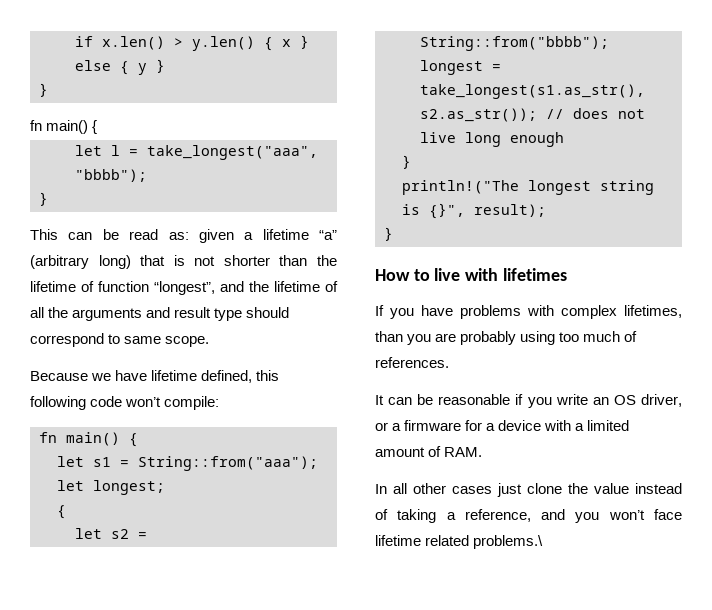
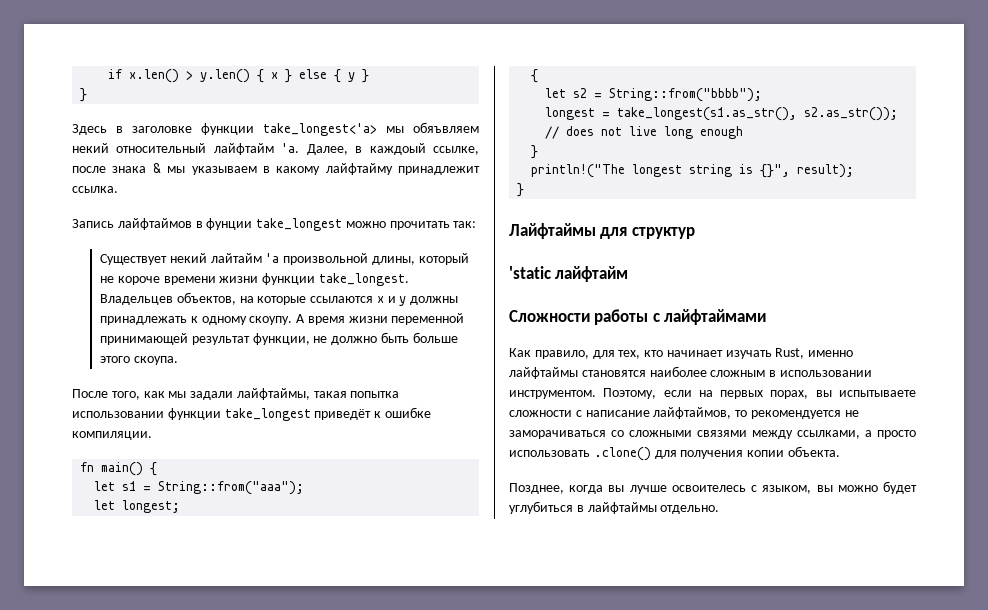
[30,120,98,134] [75,145,318,160] [75,169,147,182] [39,192,48,206] [30,229,337,243] [30,255,337,269] [30,281,338,295] [30,307,290,321] [30,333,210,347] [30,370,280,383] [30,396,220,410] fn main() { // let l = take_longest("aaa", "bbbb"); // } // This can be read as: given a lifetime “a” (arbitrary long) that is not shorter than the lifetime of function “longest”, and the lifetime of all the arguments and result type should correspond to same scope. // Because we have lifetime defined, this following code won’t compile: -> [72,122,479,136] [72,143,479,155] [72,163,480,175] [72,186,118,193] [72,218,477,231] [99,253,469,265] [99,273,409,286] [99,292,459,306] [99,313,465,325] [99,332,458,345] [99,356,178,365] [72,388,400,400] [72,407,431,421] [72,431,152,440] Здесь в заголовке функции take_longest<'a> мы обяъвляем некий относительный лайфтайм 'a. Далее, в каждоый ссылке, после знака & мы указываем в какому лайфтайму принадлежит ссылка. // Запись лайфтаймов в фунции take_longest можно прочитать так: // Cуществует некий лайтайм 'a произвольной длины, который не короче времени жизни функции take_longest. Владельцев объектов, на которые ссылаются x и y должны принадлежать к одному скоупу. А время жизни переменной принимающей результат функции, не должно быть больше этого скоупа. // После того, как мы задали лайфтаймы, такая попытка использовании функции take_longest приведёт к ошибке компиляции.
[375,268,567,281] [375,305,682,319] [375,331,638,345] [375,357,449,368] [375,394,682,408] [375,420,630,431] [375,446,483,457] [375,483,682,497] [375,509,682,523] [375,535,544,549] How to live with lifetimes // If you have problems with complex lifetimes, than you are probably using too much of references. // It can be reasonable if you write an OS driver, or a firmware for a device with a limited amount of RAM. // In all other cases just clone the value instead of taking a reference, and you won’t face lifetime related problems.\ -> [509,223,695,239] [509,266,629,282] [509,309,767,325] [509,348,854,359] [509,366,872,379] [509,388,916,399] [509,407,859,419] [509,430,916,439] [509,446,840,461] [509,481,917,494] [509,501,720,514] Лайфтаймы для структур // 'static лайфтайм // Сложности работы с лайфтаймами // Как правило, для тех, кто начинает изучать Rust, именно лайфтаймы становятся наиболее сложным в использовании инструментом. Поэтому, если на первых порах, вы испытываете сложности с написание лайфтаймов, то рекомендуется не заморачиваться со сложными связями между ссылками, а просто использовать .clone() для получения копии объекта. // Позднее, когда вы лучше освоителесь с языком, вы можно будет углубиться в лайфтаймы отдельно.

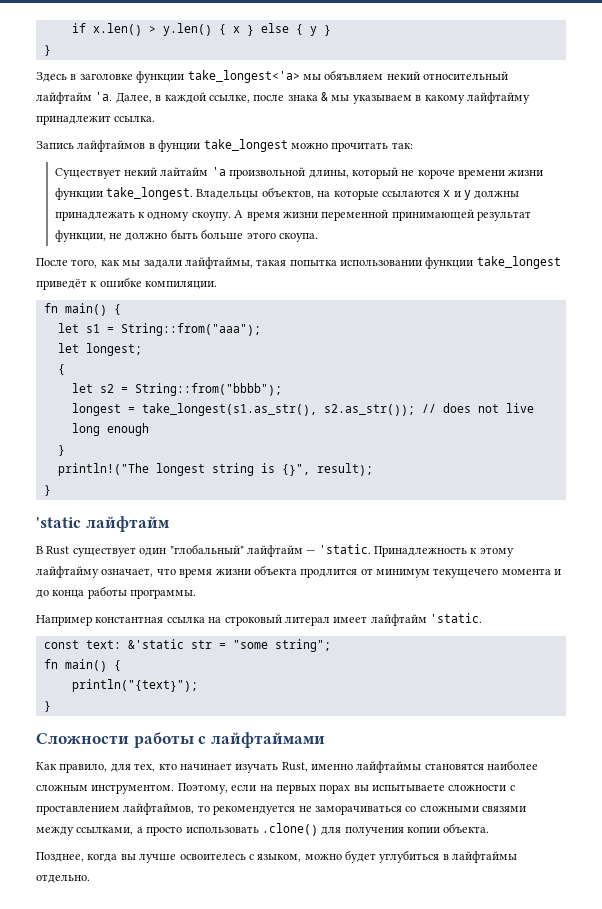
[369,143,426,155] каждоый -> [164,92,206,103] каждой
[99,294,173,305] Владельцев -> [196,189,259,199] Владельцы
[509,223,695,239] // Лайфтаймы для структур -> (51, 490) none
(629, 274) none -> [36,544,514,557] [36,565,562,578] [36,586,197,599] [36,613,482,626] [43,639,331,652] [43,659,121,672] [71,679,198,692] [43,701,51,712] // В Rust существует один "глобальный" лайфтайм — 'static. Принадлежность к этому лайфтайму означает, что время жизни объекта продлится от минимум текущечего момента и до конца работы программы. // Например константная ссылка на строковый литерал имеет лайфтайм 'static. // const text: &'static str = "some string"; // fn main() { // println("{text}"); // }
[769,370,872,377] в использовании -> (88, 788) none
[770,390,809,399] порах, -> [319,784,351,794] порах
[585,410,650,417] написание -> [36,805,120,815] проставлением
[816,485,833,492] вы -> (302, 858) none

